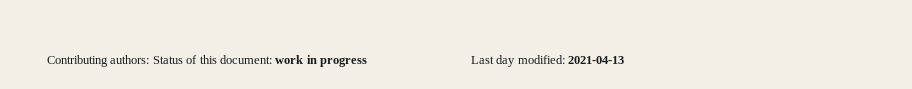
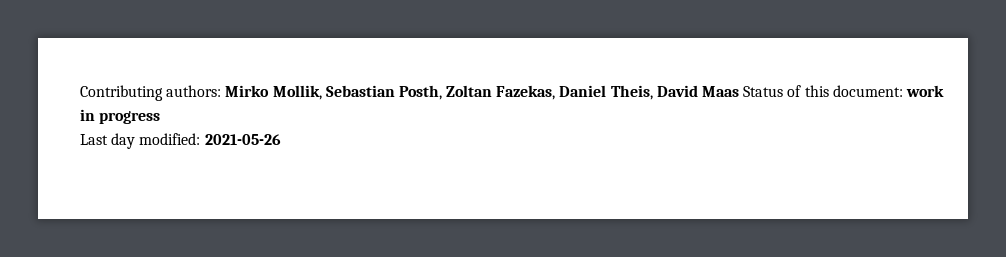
(150, 59) none -> [225,85,740,100] Mirko Mollik, Sebastian Posth, Zoltan Fazekas, Daniel Theis, David Maas
[568,56,625,64] 2021-04-13 -> [204,134,281,145] 2021-05-26

